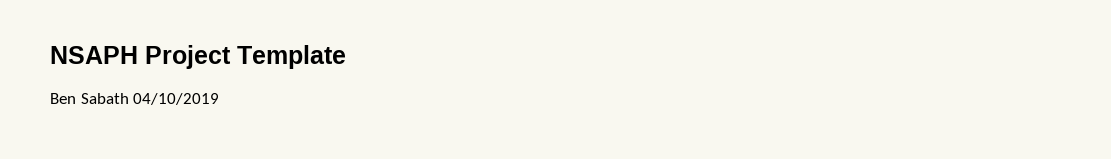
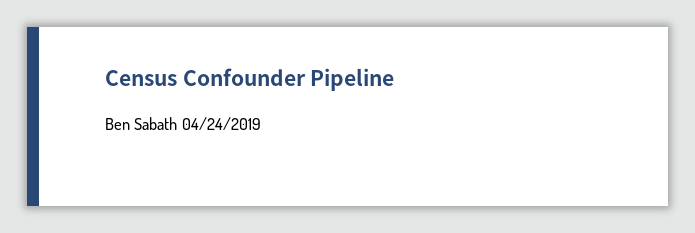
[50,45,346,69] NSAPH Project Template -> [105,68,395,91] Census Confounder Pipeline
[133,93,220,105] 04/10/2019 -> [181,117,261,130] 04/24/2019

